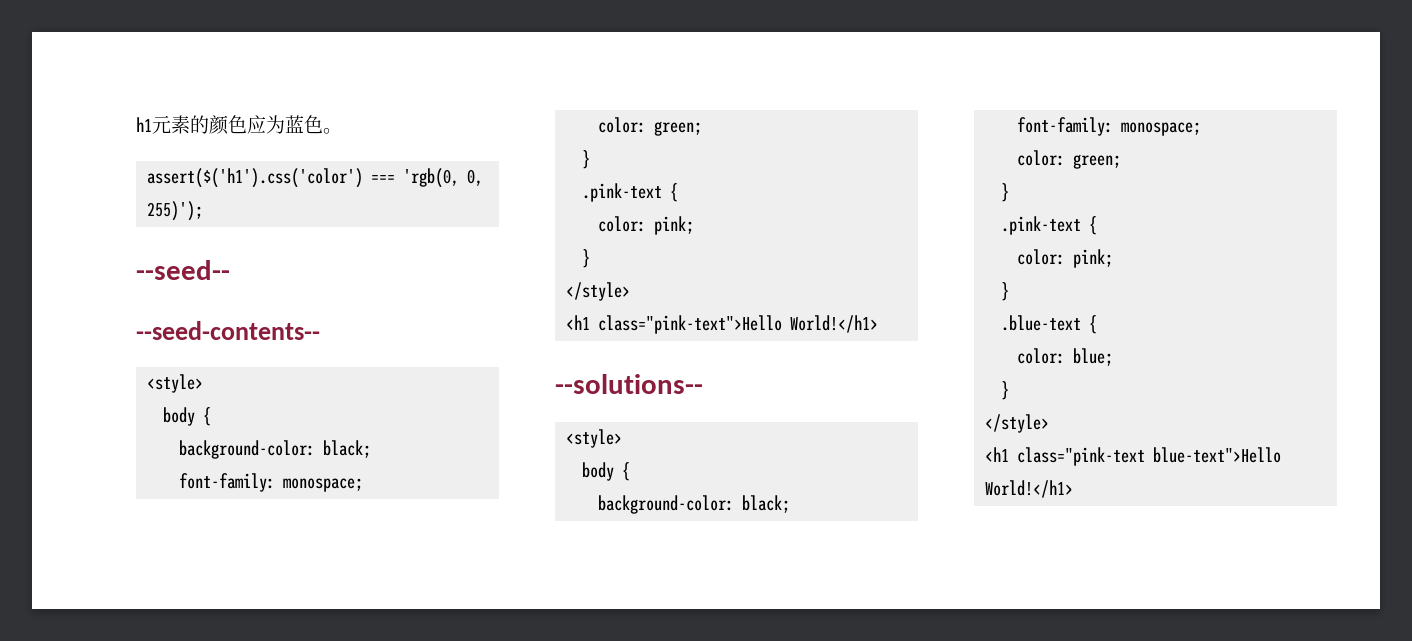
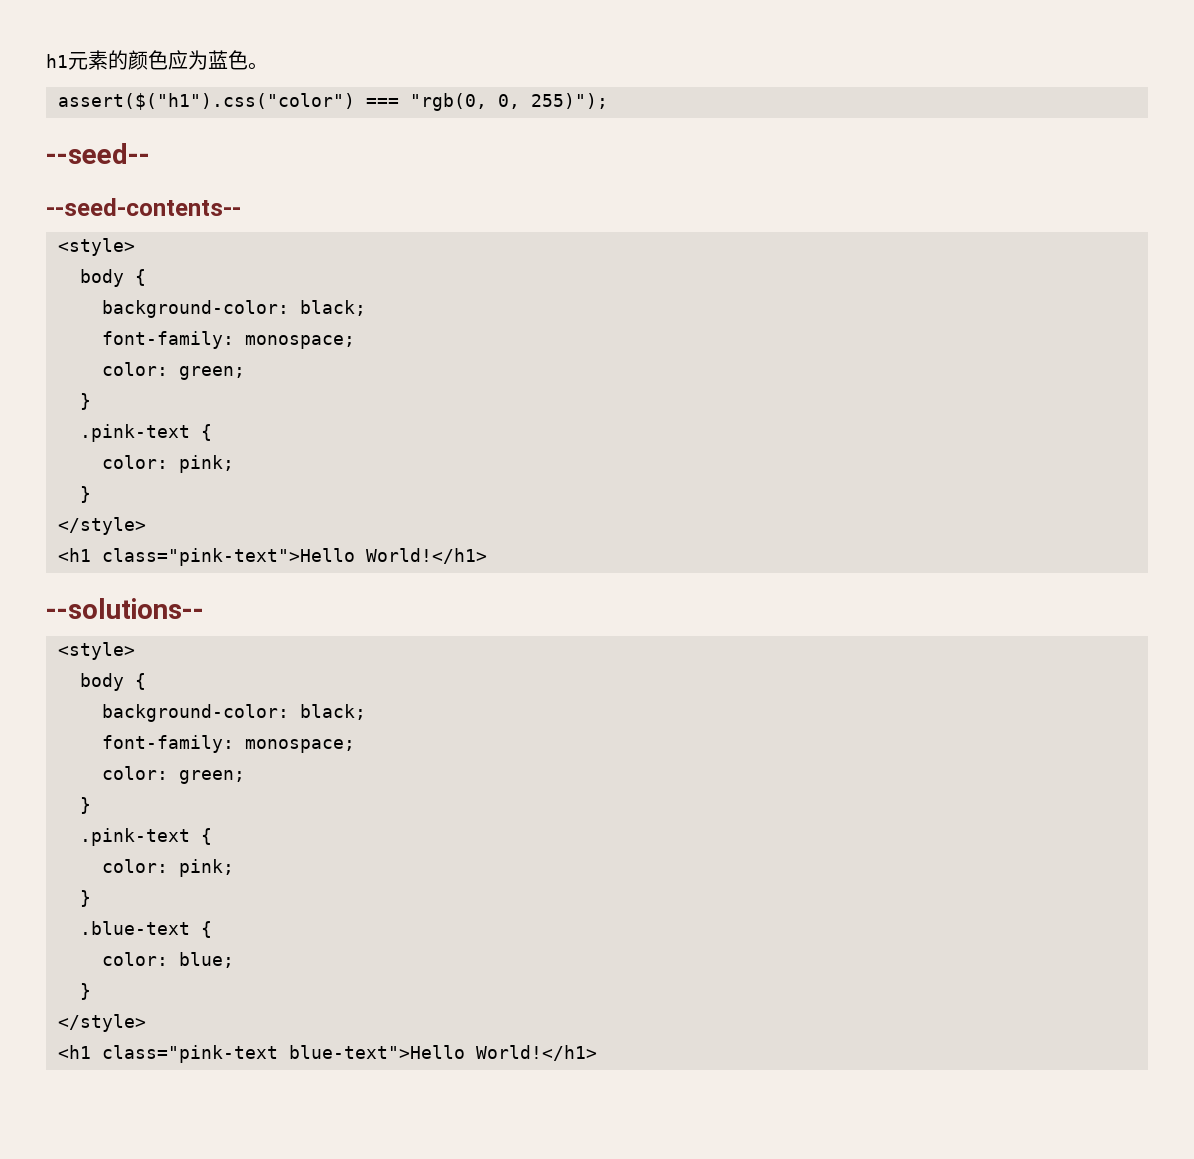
[147,168,484,188] [147,201,204,221] assert($('h1').css('color') === 'rgb(0, 0, 255)'); -> [58,93,608,111] assert($("h1").css("color") === "rgb(0, 0, 255)");

